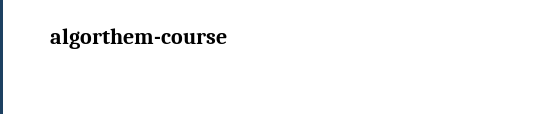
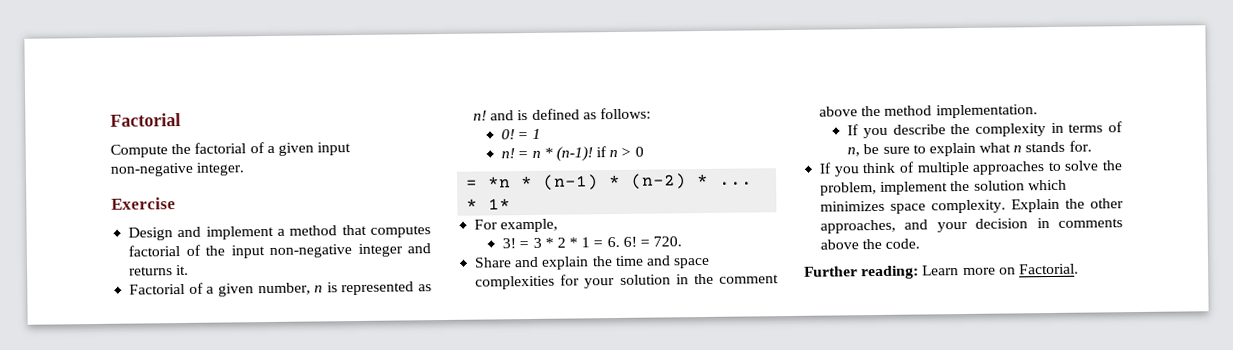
[50,28,227,49] algorthem-course -> [110,113,181,127] [110,142,352,158] [110,162,245,177] [111,197,176,210] [128,224,431,241] [128,243,431,259] [129,264,190,276] [129,281,432,297] [473,107,651,121] [501,128,541,140] [501,146,644,162] [466,173,754,191] [466,198,512,210] [474,218,559,233] [502,236,683,249] [474,255,711,270] [475,273,779,290] [819,104,1038,119] [847,121,1123,139] [847,140,1092,157] [819,160,1122,177] [820,179,1067,196] [820,198,1124,214] [820,218,1123,234] [820,238,921,250] [804,263,1079,280] Factorial // Compute the factorial of a given input non-negative integer. // Exercise // Design and implement a method that computes factorial of the input non-negative integer and returns it. // Factorial of a given number, n is represented as n! and is defined as follows: // 0! = 1 // n! = n * (n-1)! if n > 0 // = *n * (n-1) * (n-2) * ... * 1* // For example, // 3! = 3 * 2 * 1 = 6. 6! = 720. // Share and explain the time and space complexities for your solution in the comment above the method implementation. // If you describe the complexity in terms of n, be sure to explain what n stands for. // If you think of multiple approaches to solve the problem, implement the solution which minimizes space complexity. Explain the other approaches, and your decision in comments above the code. // Further reading: Learn more on Factorial.

